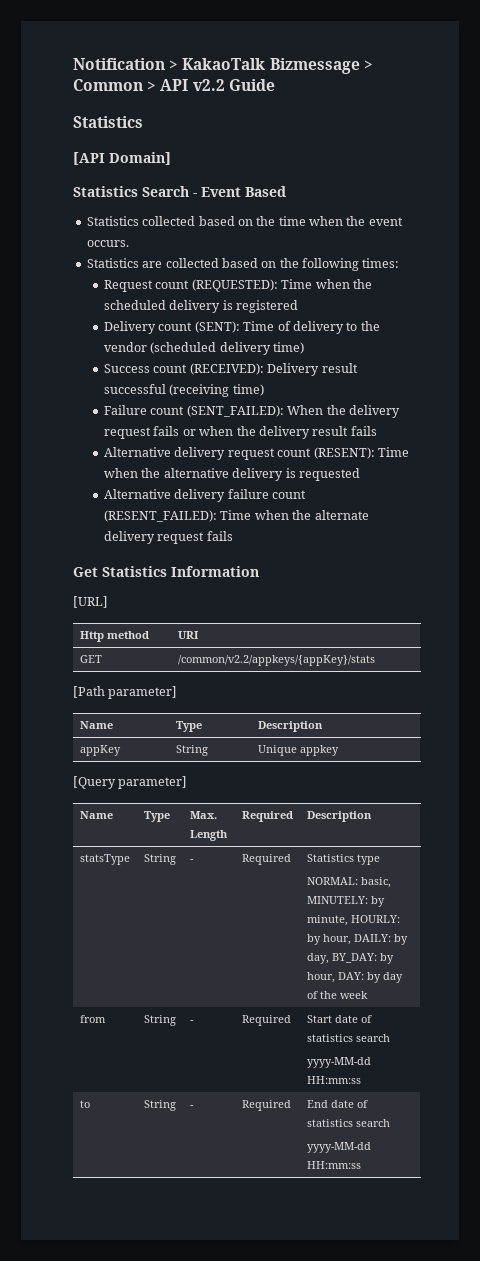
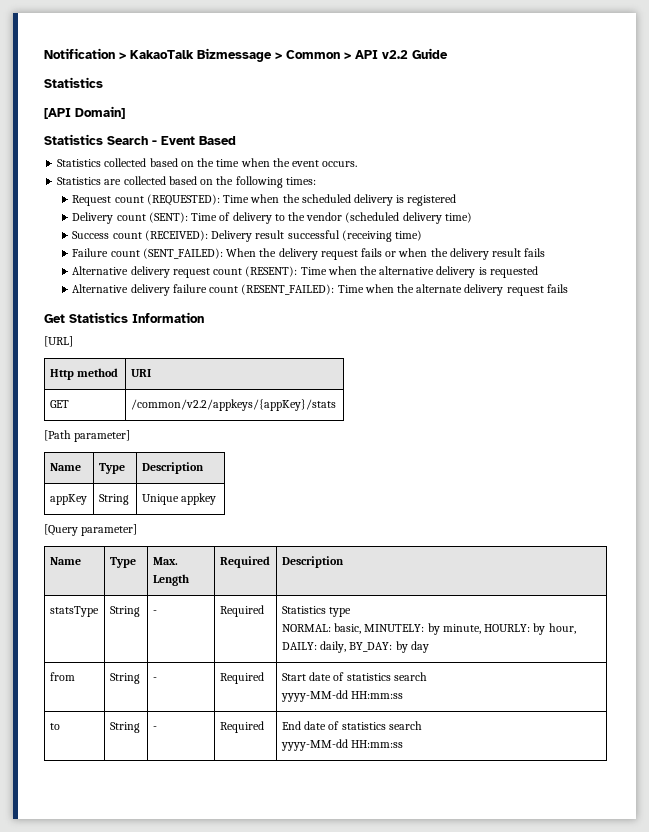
[393,934,408,945] [306,953,394,964] [306,972,403,983] [306,991,368,999] by day, BY_DAY: by hour, DAY: by day of the week -> [320,641,429,653] daily, BY_DAY: by day

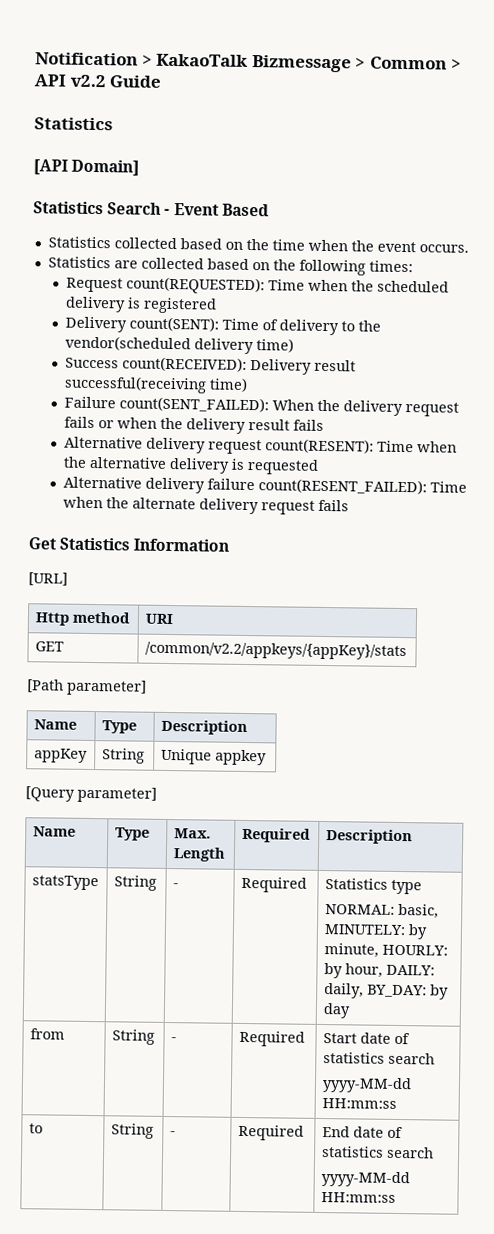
[114,194,220,206] count (REQUESTED): -> [125,276,265,295] count(REQUESTED):
[116,212,188,223] count (SENT): -> [128,316,219,332] count(SENT):
[306,212,400,223] vendor (scheduled -> [64,335,191,352] vendor(scheduled
[112,230,392,242] count (RECEIVED): Delivery result successful (receiving -> [121,356,356,375] [63,375,207,394] count(RECEIVED): Delivery result successful(receiving
[110,248,223,259] count (SENT_FAILED): -> [118,396,269,413] count(SENT_FAILED):
[213,266,298,277] count (RESENT): -> [264,438,374,454] count(RESENT):
[209,284,335,295] count (RESENT_FAILED): -> [257,478,427,495] count(RESENT_FAILED):

